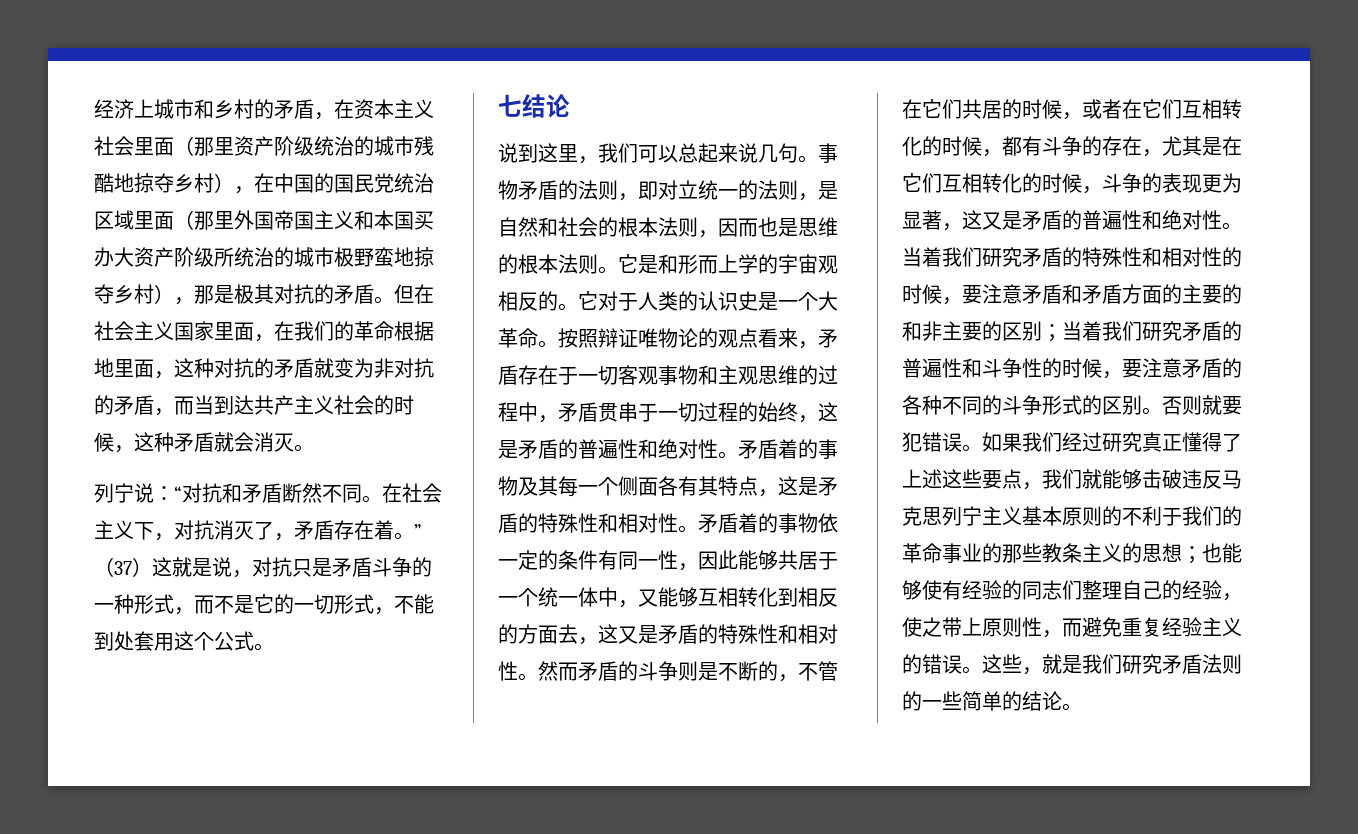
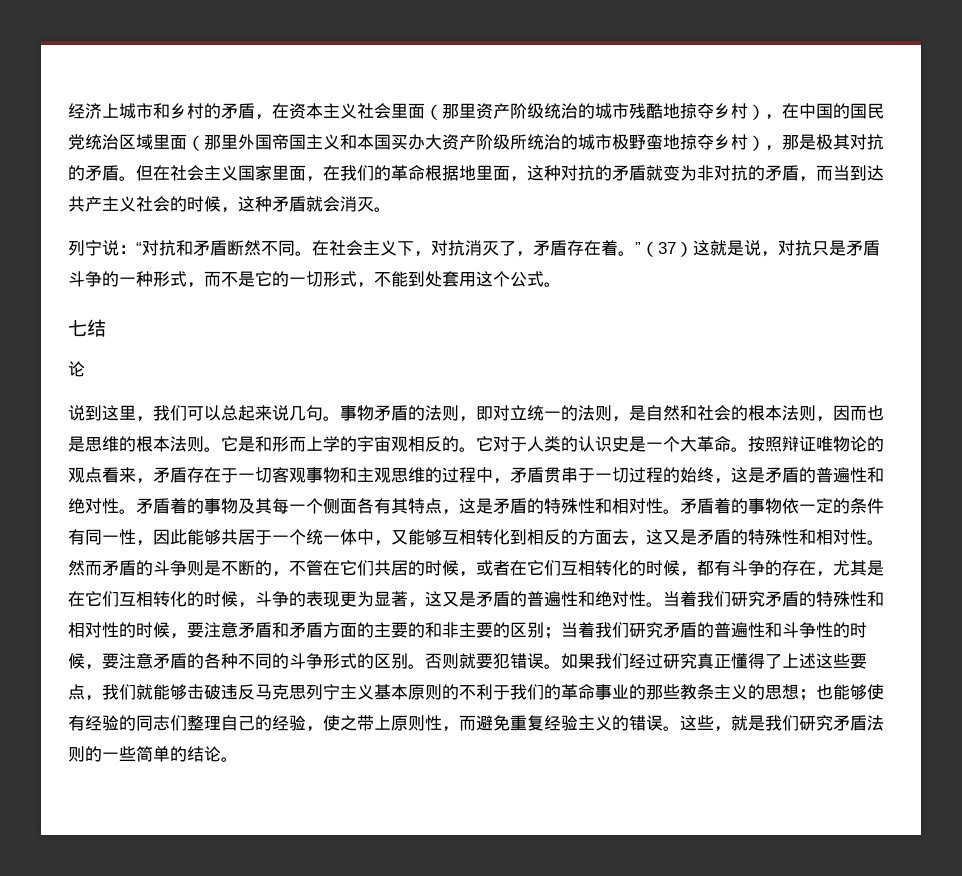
(546, 106) none -> (106, 328) //

